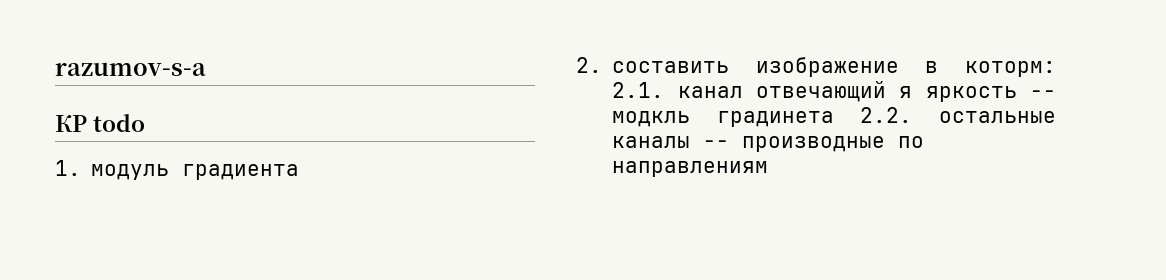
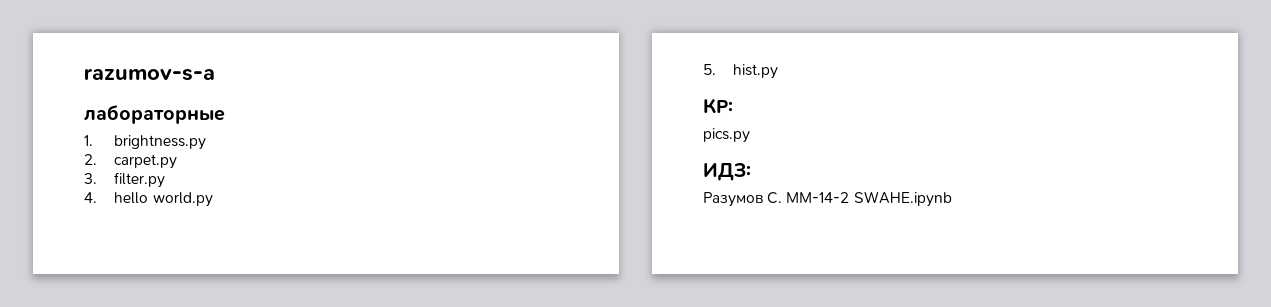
[55,114,146,132] КР todo -> [83,105,225,124] лабораторные
[91,164,300,180] модуль градиента -> [114,135,207,150] brightness.py
[612,57,1056,77] [612,81,1056,102] [612,107,1056,127] [612,136,925,152] [612,161,769,177] составить изображение в которм: 2.1. канал отвечающий я яркость -- модкль градинета 2.2. остальные каналы -- производные по направлениям -> [114,154,178,169] [84,172,166,188] [84,192,213,207] [703,64,779,79] [703,98,733,114] [703,128,750,143] [703,162,751,181] [703,191,952,207] carpet.py // 3. filter.py // 4. hello world.py // 5. hist.py // КР: // pics.py // ИДЗ: // Разумов С. ММ-14-2 SWAHE.ipynb

